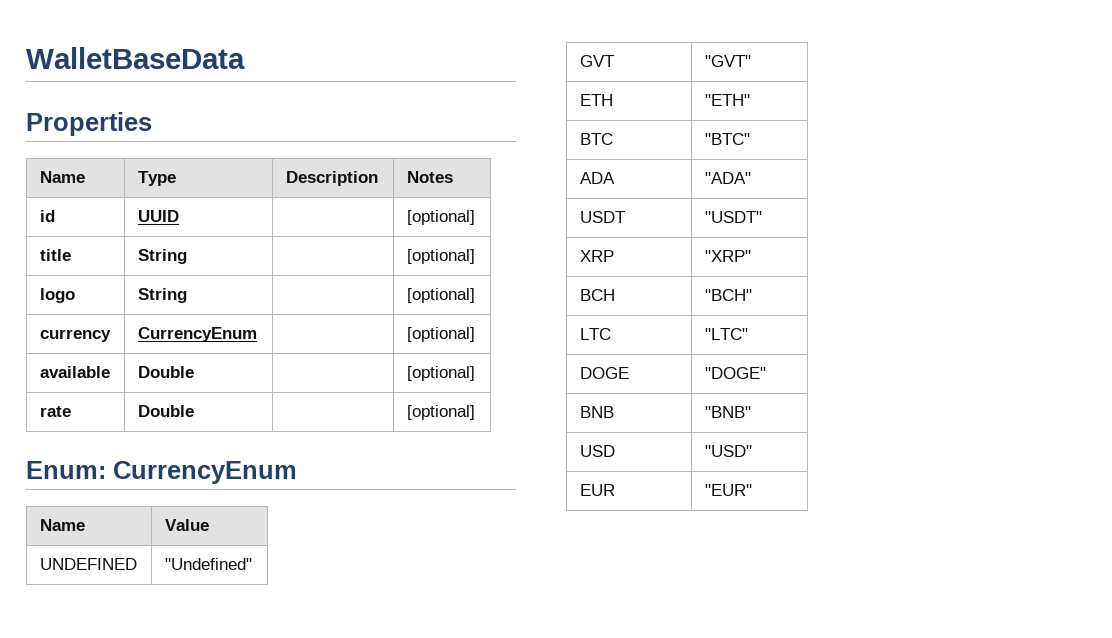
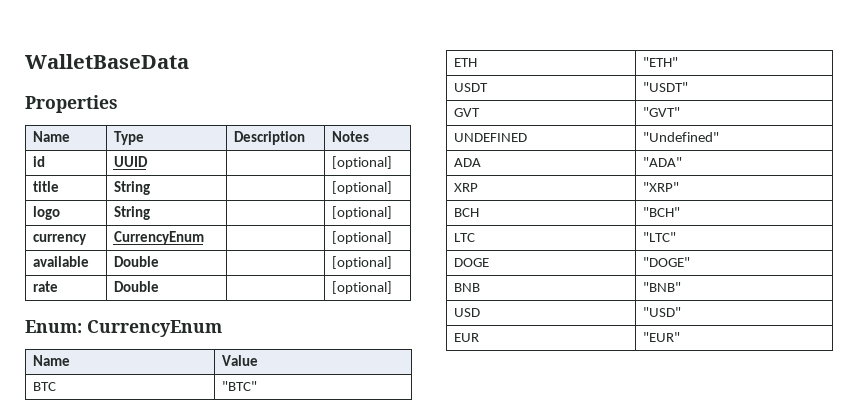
[39,558,137,570] [164,558,252,570] [579,55,614,67] [704,55,751,67] [579,94,613,106] [704,94,750,106] [579,133,613,145] [704,133,750,145] UNDEFINED | "Undefined" // GVT | "GVT" // ETH | "ETH" // BTC | "BTC" -> [32,382,56,391] [221,381,257,391] [453,58,477,67] [642,57,678,67] [453,83,488,92] [642,82,688,92] [453,108,480,117] [642,107,680,117] [453,133,527,142] [642,132,719,142] BTC | "BTC" // ETH | "ETH" // USDT | "USDT" // GVT | "GVT" // UNDEFINED | "Undefined"
[579,211,625,223] [704,211,762,223] // USDT | "USDT" -> (682, 162) none

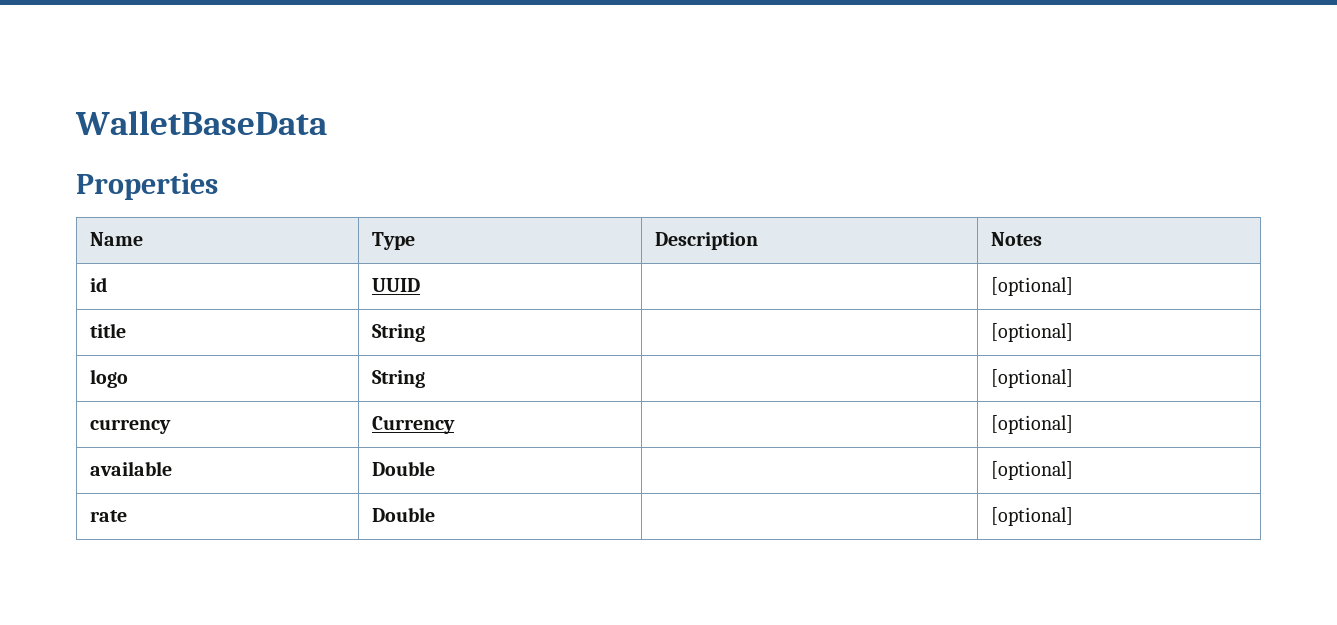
[113,231,204,245] CurrencyEnum -> [372,416,456,434] Currency
[25,320,222,337] [32,355,70,366] [221,355,258,366] [32,382,56,391] [221,381,257,391] [453,58,477,67] [642,57,678,67] [453,83,488,92] [642,82,688,92] [453,108,480,117] [642,107,680,117] [453,133,527,142] [642,132,719,142] [453,158,481,167] [642,157,682,167] [453,183,478,192] [642,182,679,192] [453,208,479,217] [642,207,680,217] [453,233,475,242] [642,232,676,242] [453,258,489,267] [642,257,690,267] [453,283,480,292] [642,282,681,292] [453,308,480,317] [642,307,681,317] [453,333,479,342] [642,332,680,342] // Enum: CurrencyEnum // Name | Value // BTC | "BTC" // ETH | "ETH" // USDT | "USDT" // GVT | "GVT" // UNDEFINED | "Undefined" // ADA | "ADA" // XRP | "XRP" // BCH | "BCH" // LTC | "LTC" // DOGE | "DOGE" // BNB | "BNB" // USD | "USD" // EUR | "EUR" -> (1074, 516) none

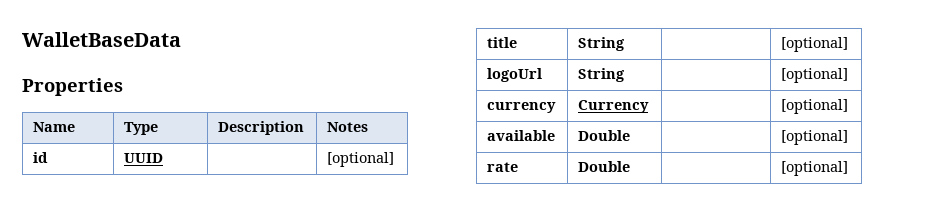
[90,369,129,388] logo -> [487,68,543,82] logoUrl

